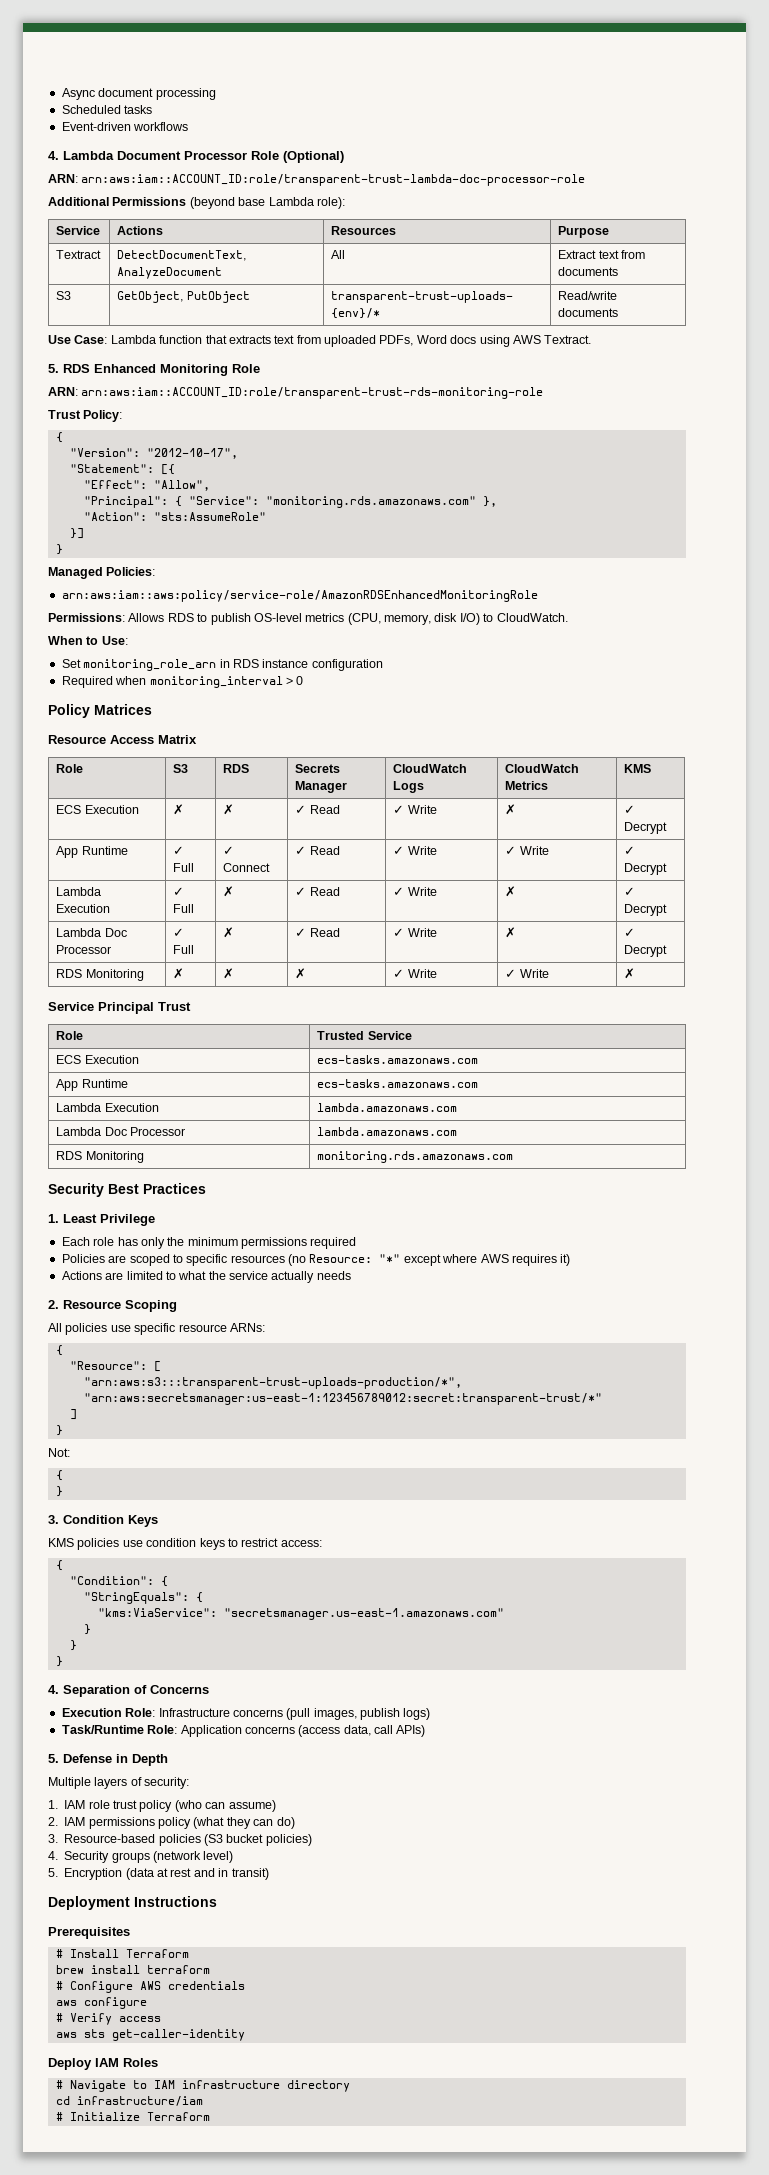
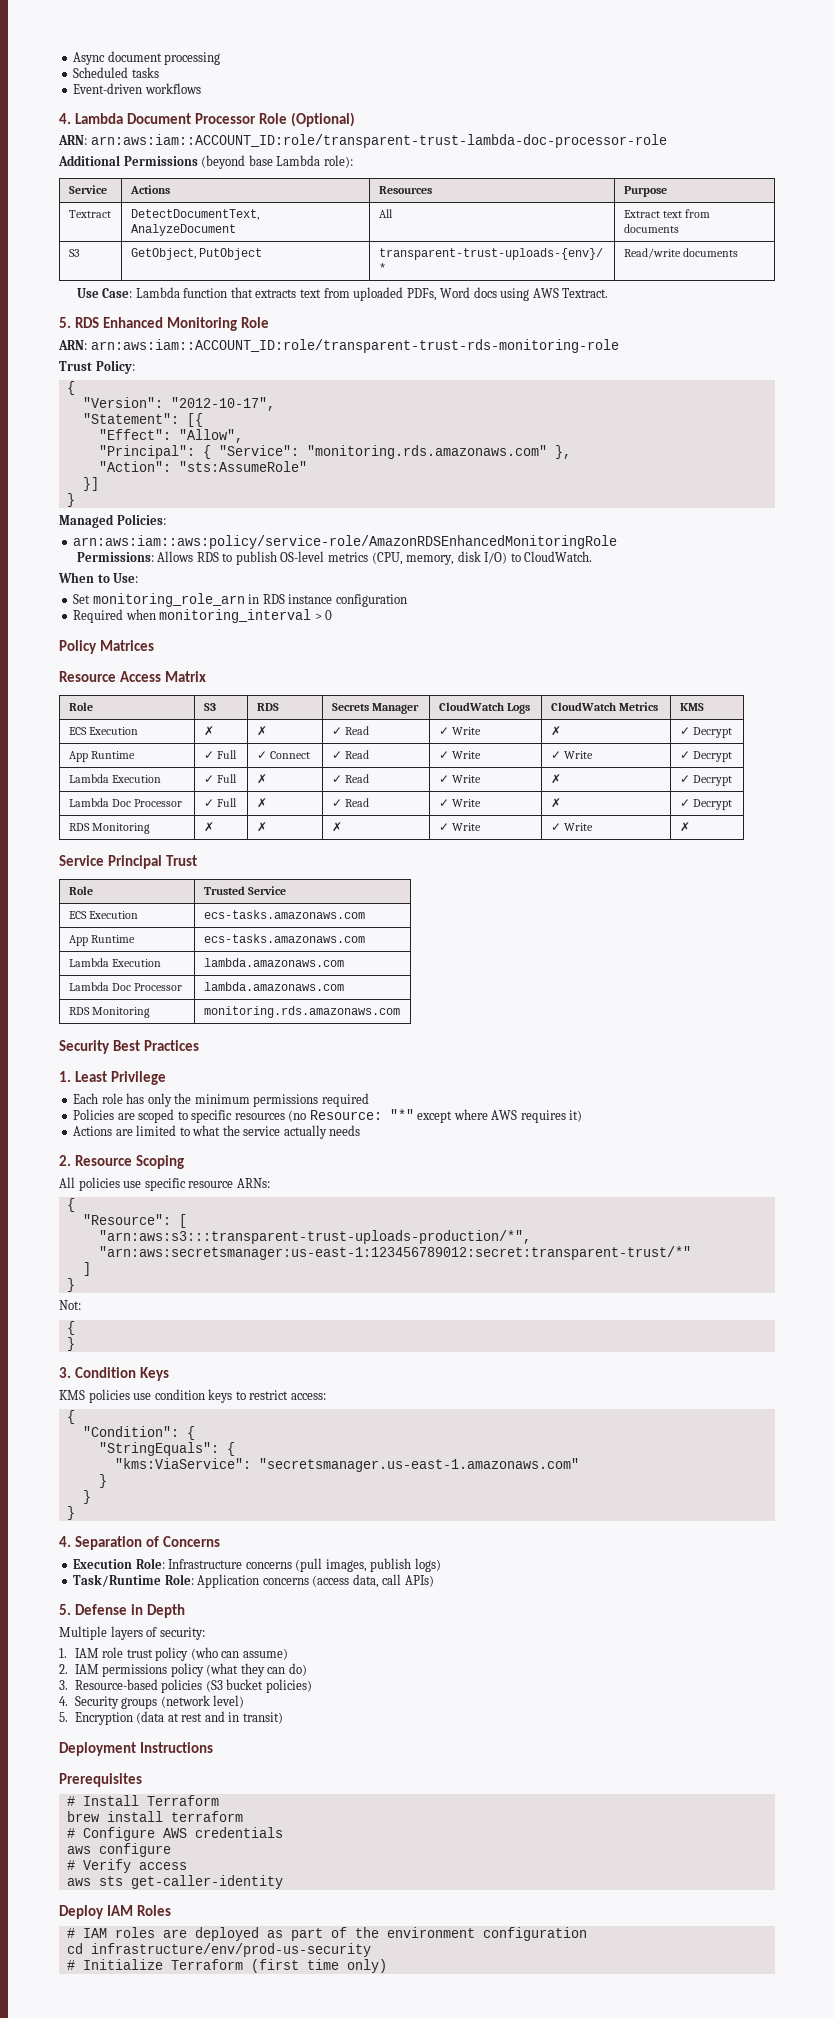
[69,2080,350,2092] Navigate to IAM infrastructure directory -> [82,1927,587,1941] IAM roles are deployed as part of the environment configuration
[76,2096,203,2106] infrastructure/iam -> [90,1943,371,1957] infrastructure/env/prod-us-security
(210, 2116) none -> [250,1959,387,1973] (first time only)

